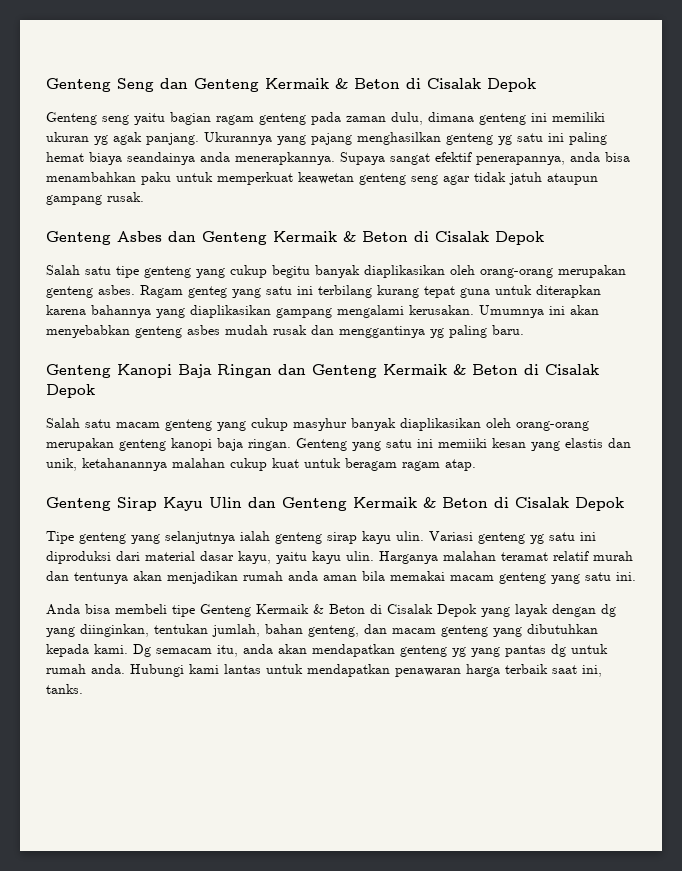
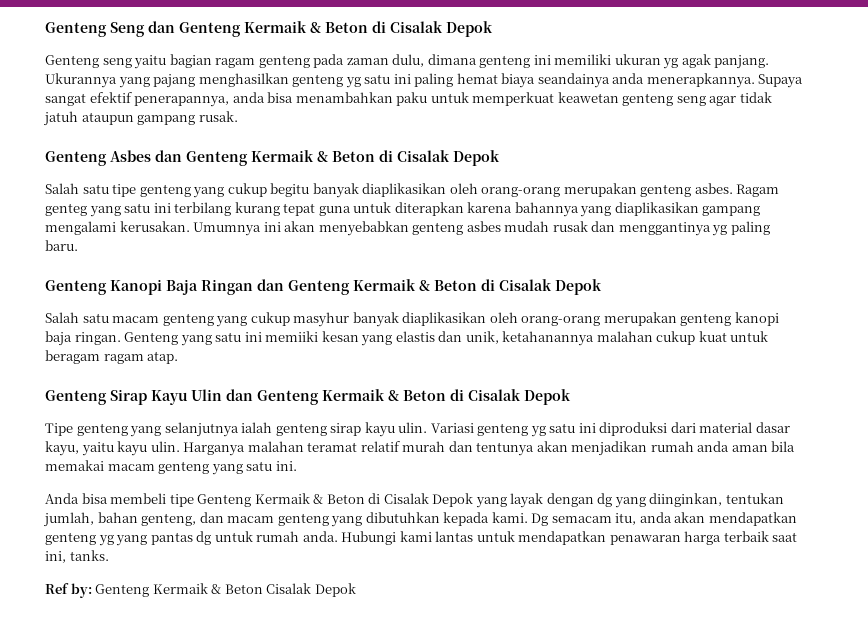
(83, 689) none -> [45,583,356,598] // Ref by: Genteng Kermaik & Beton Cisalak Depok

